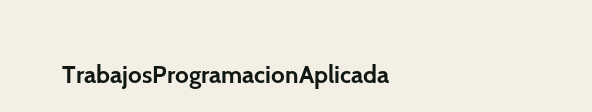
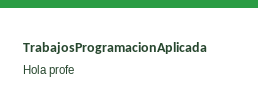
(389, 76) none -> [23,65,75,77] // Hola profe

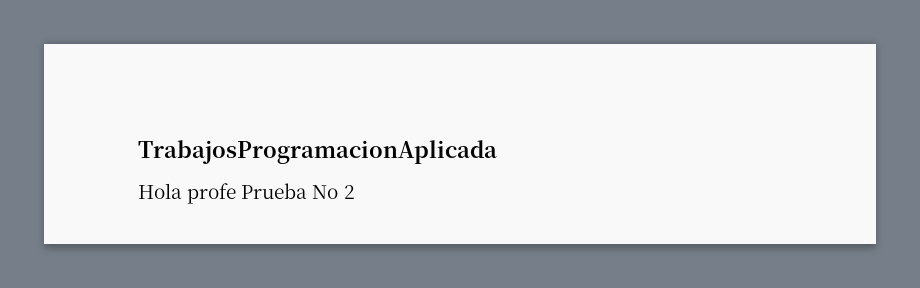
(75, 71) none -> [241,183,355,199] Prueba No 2

